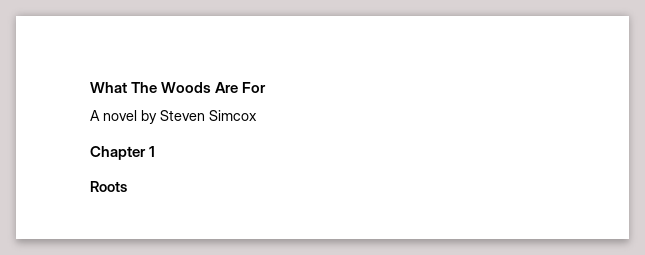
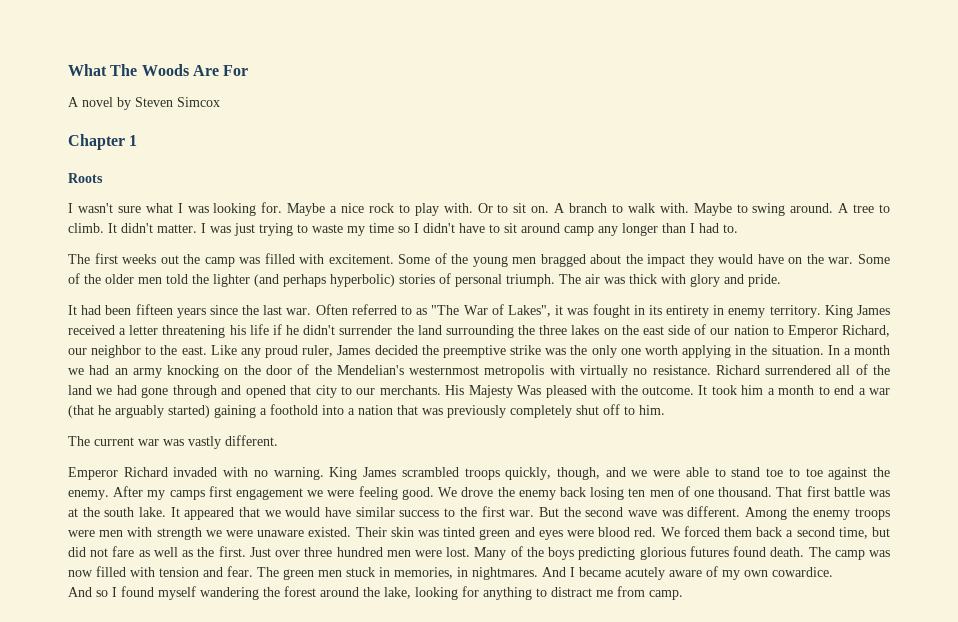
(127, 186) none -> [68,202,890,216] [68,223,738,236] [68,253,890,267] [68,273,781,287] [68,304,891,318] [68,324,890,338] [68,345,890,358] [68,364,891,378] [68,385,891,398] [68,404,665,418] [68,435,278,449] [68,467,891,480] [68,486,891,500] [68,506,890,520] [68,526,891,540] [68,546,891,560] [68,566,833,580] [68,586,683,600] // I wasn't sure what I was looking for. Maybe a nice rock to play with. Or to sit on. A branch to walk with. Maybe to swing around. A tree to climb. It didn't matter. I was just trying to waste my time so I didn't have to sit around camp any longer than I had to. // The first weeks out the camp was filled with excitement. Some of the young men bragged about the impact they would have on the war. Some of the older men told the lighter (and perhaps hyperbolic) stories of personal triumph. The air was thick with glory and pride. // It had been fifteen years since the last war. Often referred to as "The War of Lakes", it was fought in its entirety in enemy territory. King James received a letter threatening his life if he didn't surrender the land surrounding the three lakes on the east side of our nation to Emperor Richard, our neighbor to the east. Like any proud ruler, James decided the preemptive strike was the only one worth applying in the situation. In a month we had an army knocking on the door of the Mendelian's westernmost metropolis with virtually no resistance. Richard surrendered all of the land we had gone through and opened that city to our merchants. His Majesty Was pleased with the outcome. It took him a month to end a war (that he arguably started) gaining a foothold into a nation that was previously completely shut off to him. // The current war was vastly different. // Emperor Richard invaded with no warning. King James scrambled troops quickly, though, and we were able to stand toe to toe against the enemy. After my camps first engagement we were feeling good. We drove the enemy back losing ten men of one thousand. That first battle was at the south lake. It appeared that we would have similar success to the first war. But the second wave was different. Among the enemy troops were men with strength we were unaware existed. Their skin was tinted green and eyes were blood red. We forced them back a second time, but did not fare as well as the first. Just over three hundred men were lost. Many of the boys predicting glorious futures found death. The camp was now filled with tension and fear. The green men stuck in memories, in nightmares. And I became acutely aware of my own cowardice. // And so I found myself wandering the forest around the lake, looking for anything to distract me from camp.

